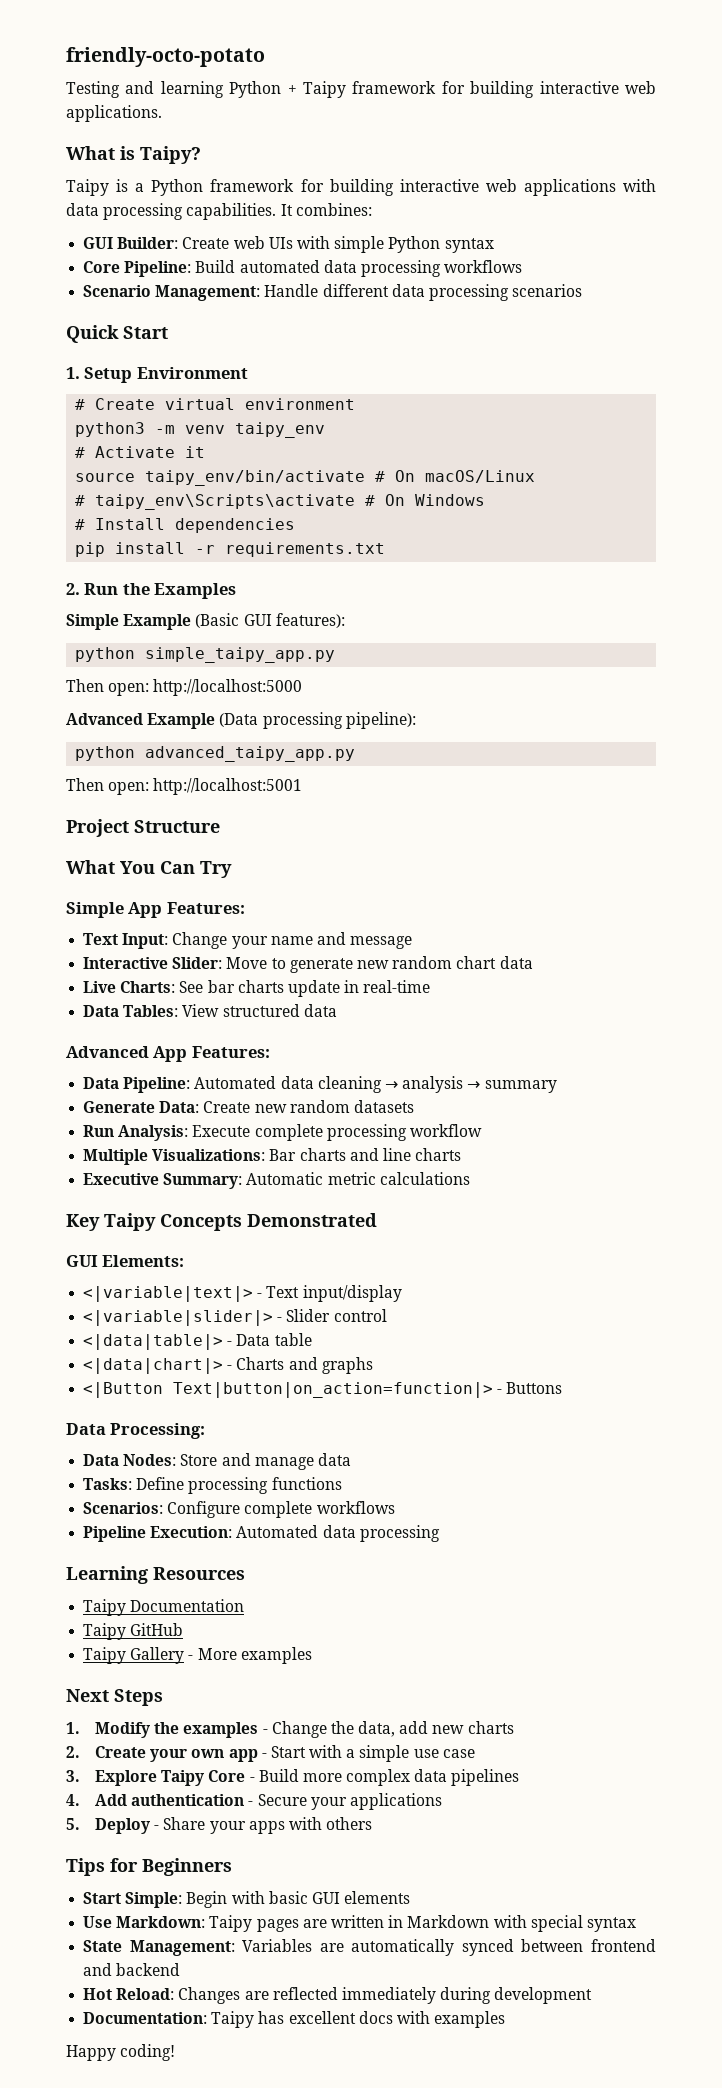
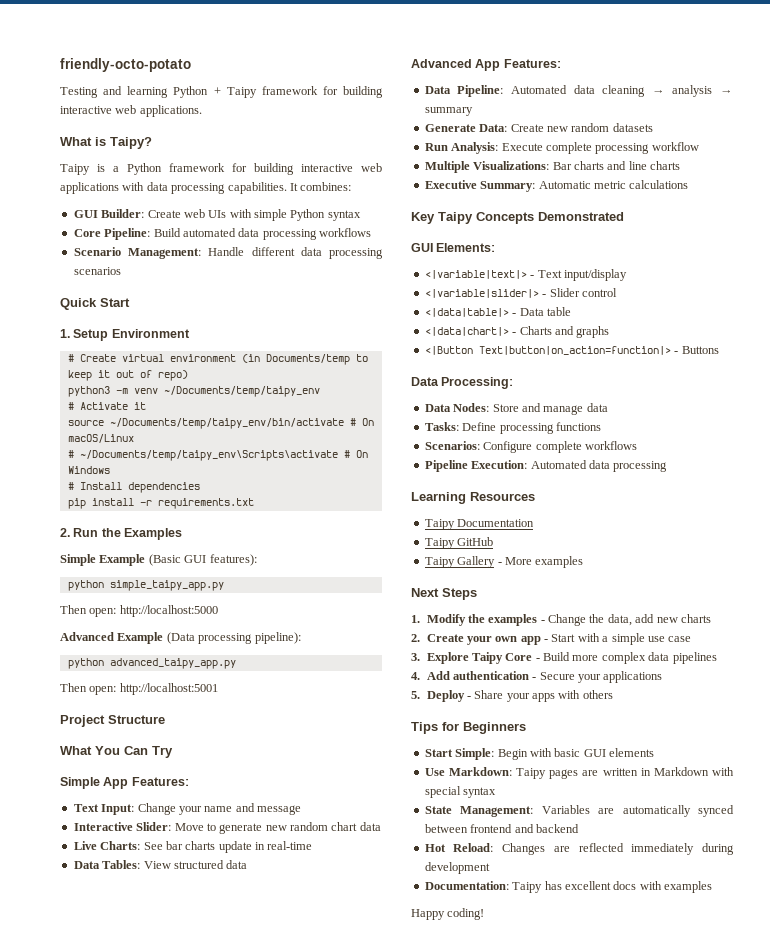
(356, 404) none -> [241,354,368,365] [67,370,188,381] (in Documents/temp to keep it out of repo)
[235,422,326,438] taipy_env -> [163,386,320,397] ~/Documents/temp/taipy_env
[145,470,366,486] taipy_env/bin/activate -> [109,418,344,429] ~/Documents/temp/taipy_env/bin/activate
[95,494,356,510] taipy_env\Scripts\activate -> [79,450,338,461] ~/Documents/temp/taipy_env\Scripts\activate

